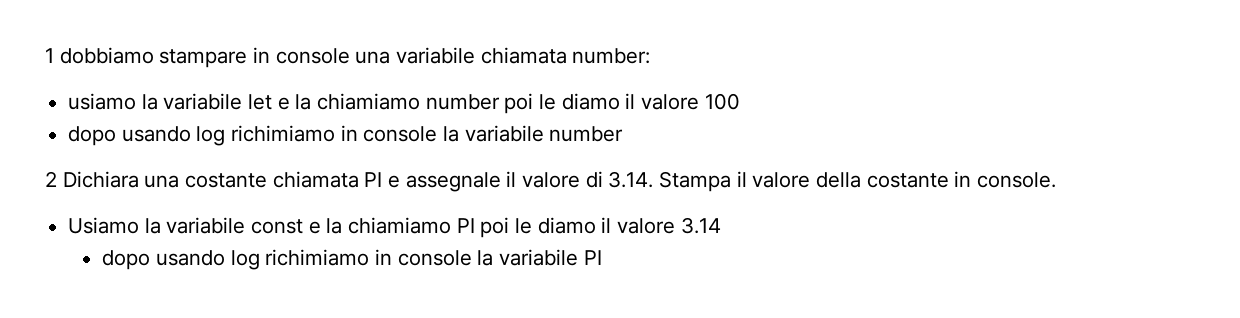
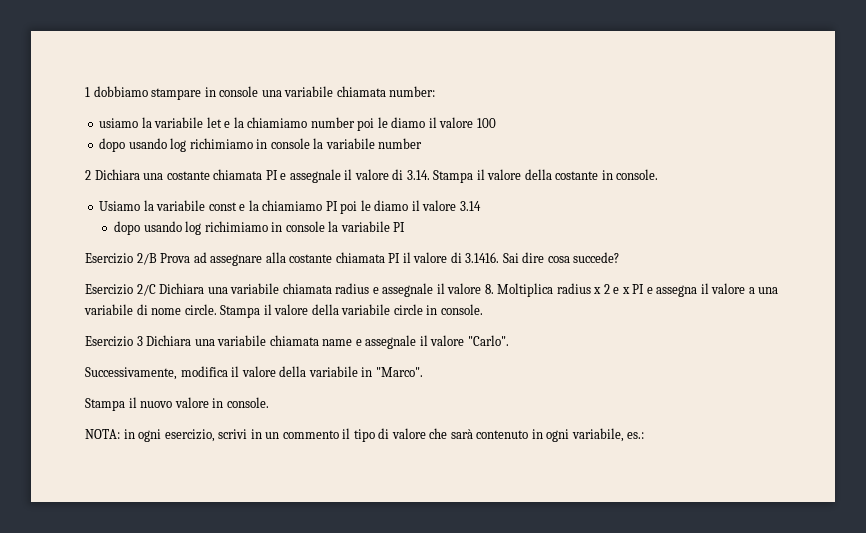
(602, 257) none -> [85,252,620,266] [85,283,779,297] [84,304,483,318] [85,335,509,349] [85,366,423,380] [85,397,269,411] [85,428,645,442] // Esercizio 2/B Prova ad assegnare alla costante chiamata PI il valore di 3.1416. Sai dire cosa succede? // Esercizio 2/C Dichiara una variabile chiamata radius e assegnale il valore 8. Moltiplica radius x 2 e x PI e assegna il valore a una variabile di nome circle. Stampa il valore della variabile circle in console. // Esercizio 3 Dichiara una variabile chiamata name e assegnale il valore "Carlo". // Successivamente, modifica il valore della variabile in "Marco". // Stampa il nuovo valore in console. // NOTA: in ogni esercizio, scrivi in un commento il tipo di valore che sarà contenuto in ogni variabile, es.:

